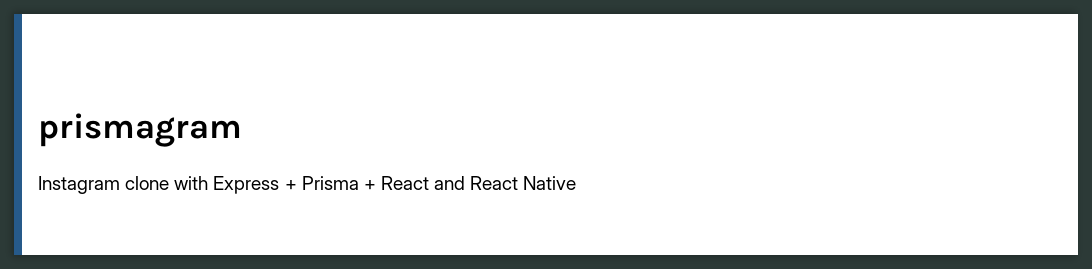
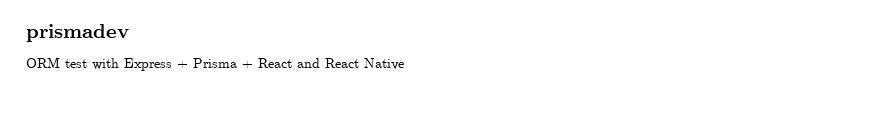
[38,113,242,147] [38,176,170,194] prismagram // Instagram clone -> [26,24,129,42] [26,57,87,68] prismadev // ORM test

